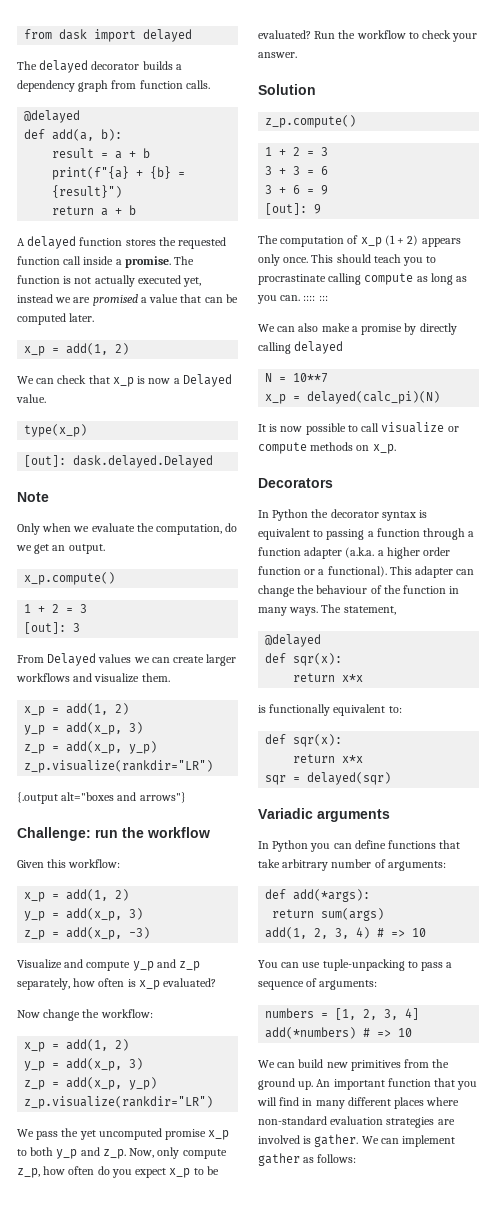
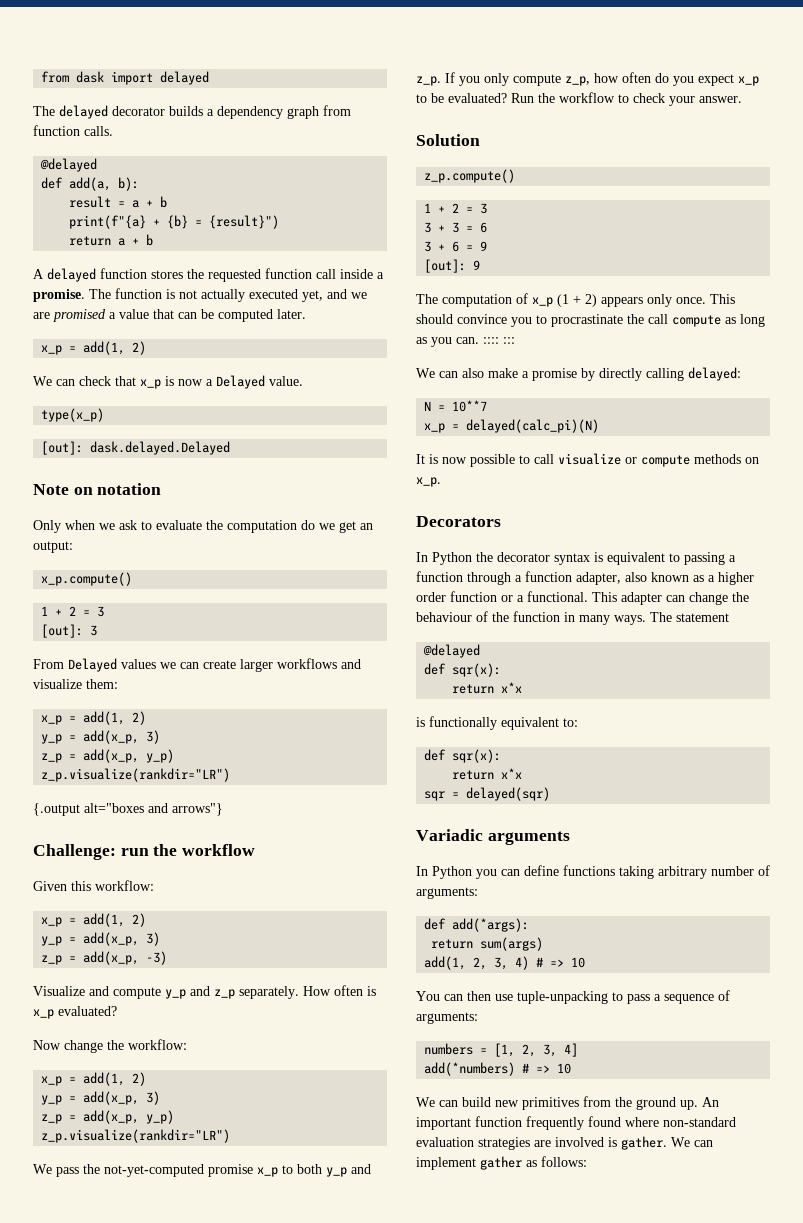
[17,294,53,303] instead -> [327,289,347,299] and
(49, 497) none -> [73,483,162,495] on notation
(90, 529) none -> [119,520,152,530] ask to
[156,524,223,535] computation, -> [227,520,297,533] computation
[68,544,105,554] output. -> [33,541,73,553] output:
[141,673,170,682] them. -> [86,679,118,689] them:
[17,978,96,990] separately, how -> [239,986,331,999] separately. How
[79,1128,162,1140] yet uncomputed -> [104,1164,204,1177] not-yet-computed
[129,1148,155,1158] Now, -> [445,72,480,86] If you
[373,254,401,263] teach -> [457,314,507,324] convince
[328,273,362,285] calling -> [627,314,668,324] the call
[294,341,344,354] delayed -> [688,367,741,381] delayed:
[304,547,375,559] adapter (a.k.a. -> [576,572,704,585] adapter, also known as
[327,566,387,577] functional). -> [527,591,588,602] functional.
[343,606,396,615] statement, -> [676,613,729,622] statement
[439,840,461,849] [258,859,280,868] that take -> [619,866,654,879] taking
(300, 965) none -> [467,991,491,1001] then
[434,1078,478,1090] [257,1097,425,1109] that you will find in many different places -> [526,1116,621,1130] frequently found

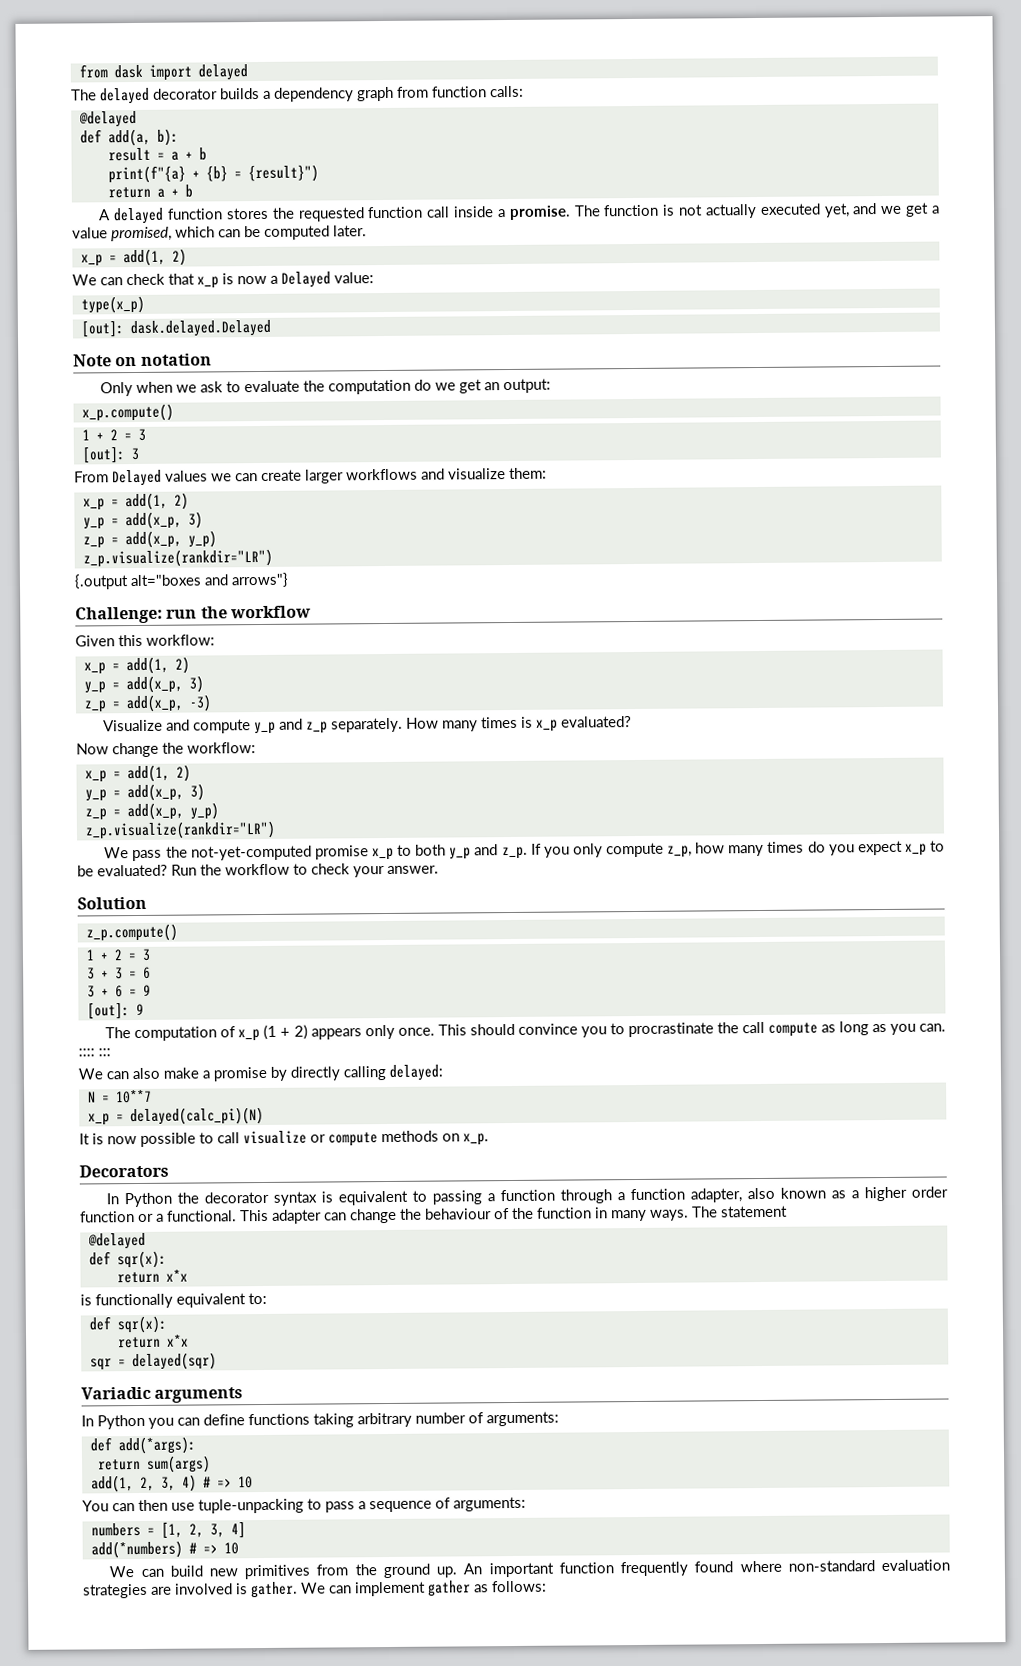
[84,126,113,136] calls. -> [490,85,524,98] calls:
[33,309,174,322] are promised a value that -> [905,202,940,217] [72,226,215,242] get a value promised, which
[269,376,303,386] value. -> [334,272,374,284] value:
[334,985,363,996] often -> [442,716,519,732] many times
[622,72,651,83] often -> [728,841,805,857] many times

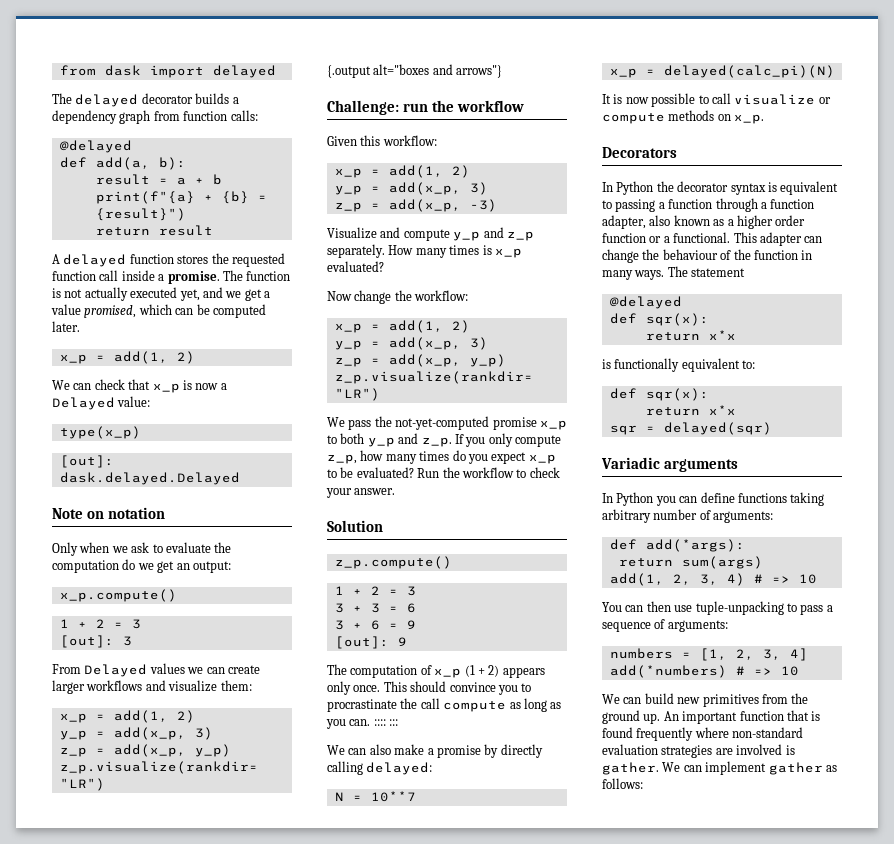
[156,184,193,198] a + b -> [158,225,213,236] result
[620,1561,734,1577] frequently found -> [786,710,821,721] [602,727,694,741] that is found frequently

